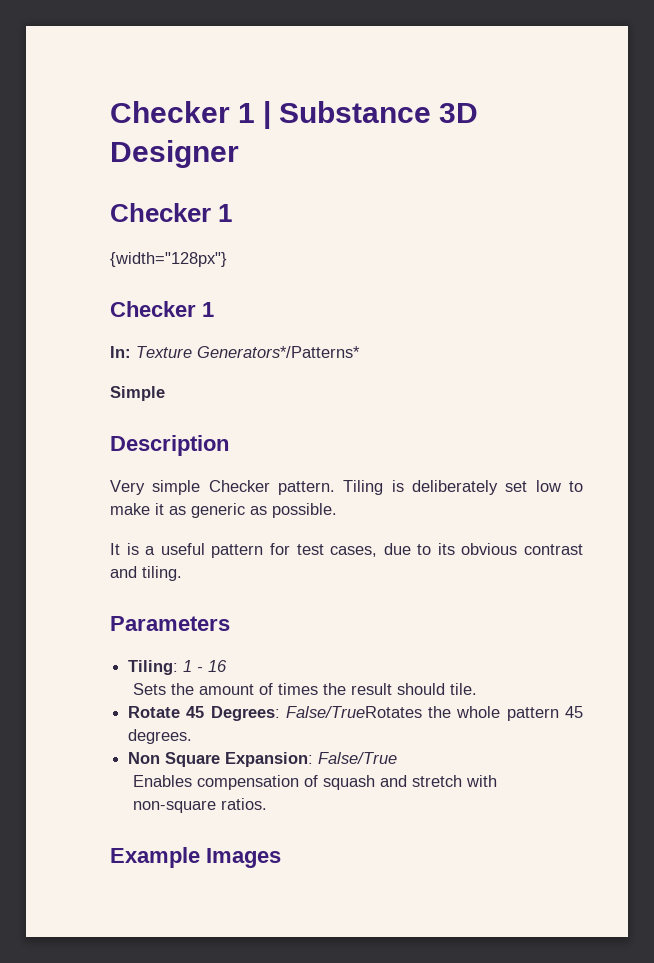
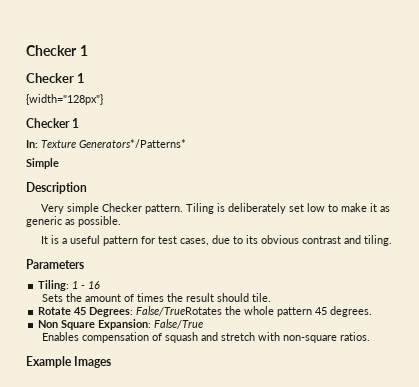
[110,101,479,129] [110,140,239,168] Checker 1 | Substance 3D Designer -> [26,45,88,56] Checker 1

